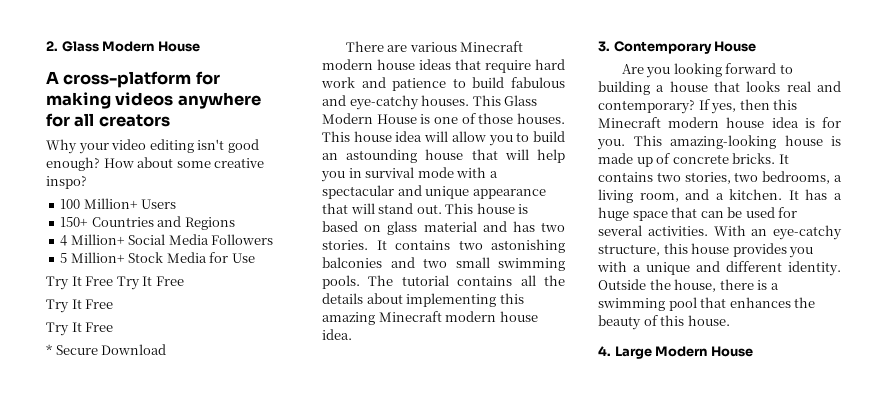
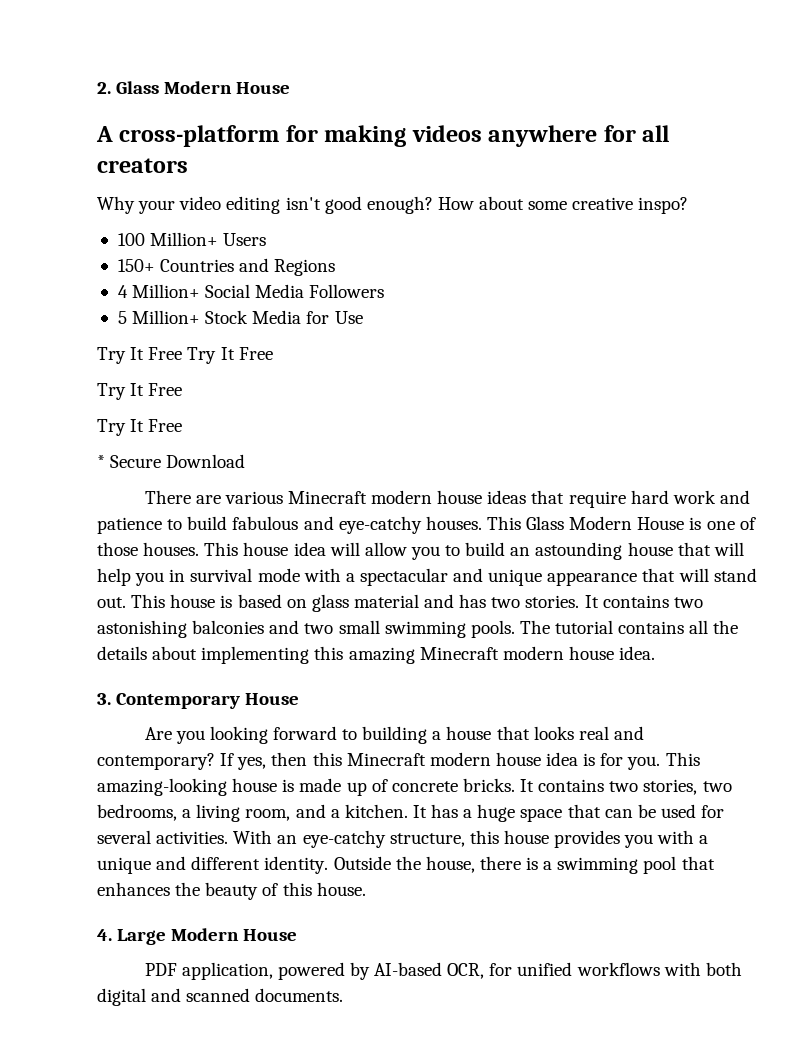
(753, 351) none -> [144,962,742,980] [97,988,344,1006] // PDF application, powered by AI-based OCR, for unified workflows with both digital and scanned documents.

